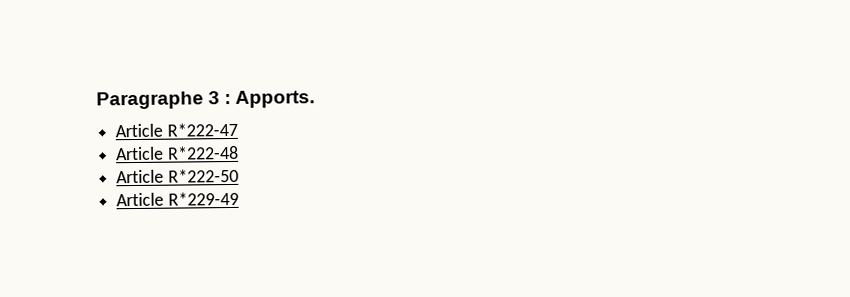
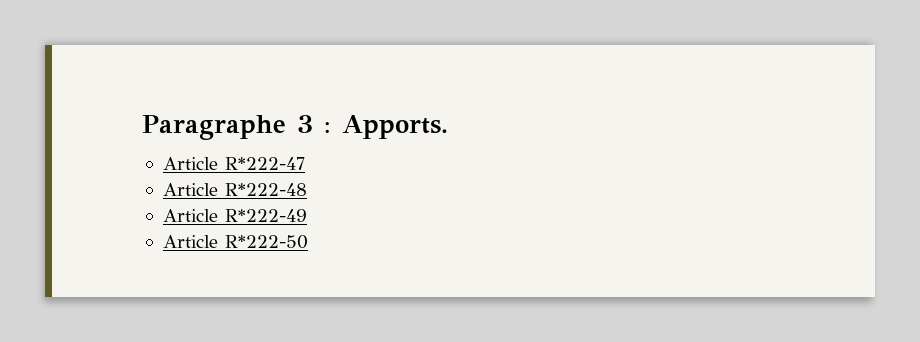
[167,168,239,183] [116,191,239,207] R*222-50 // Article R*229-49 -> [224,209,307,222] [162,235,308,249] R*222-49 // Article R*222-50

